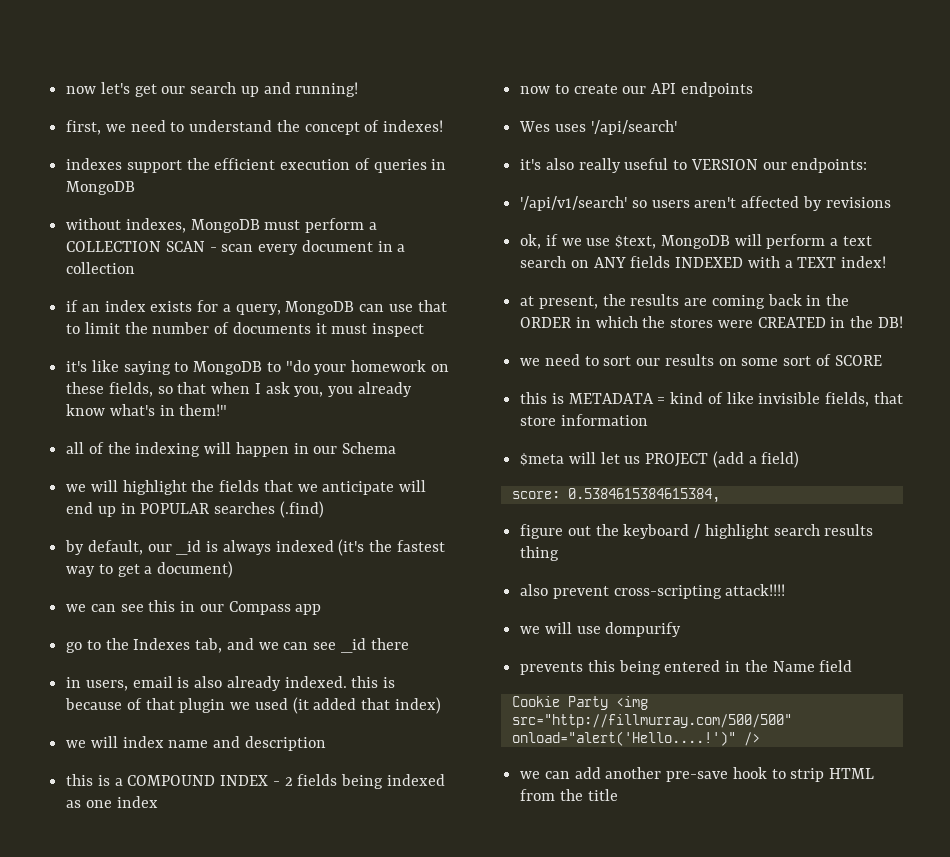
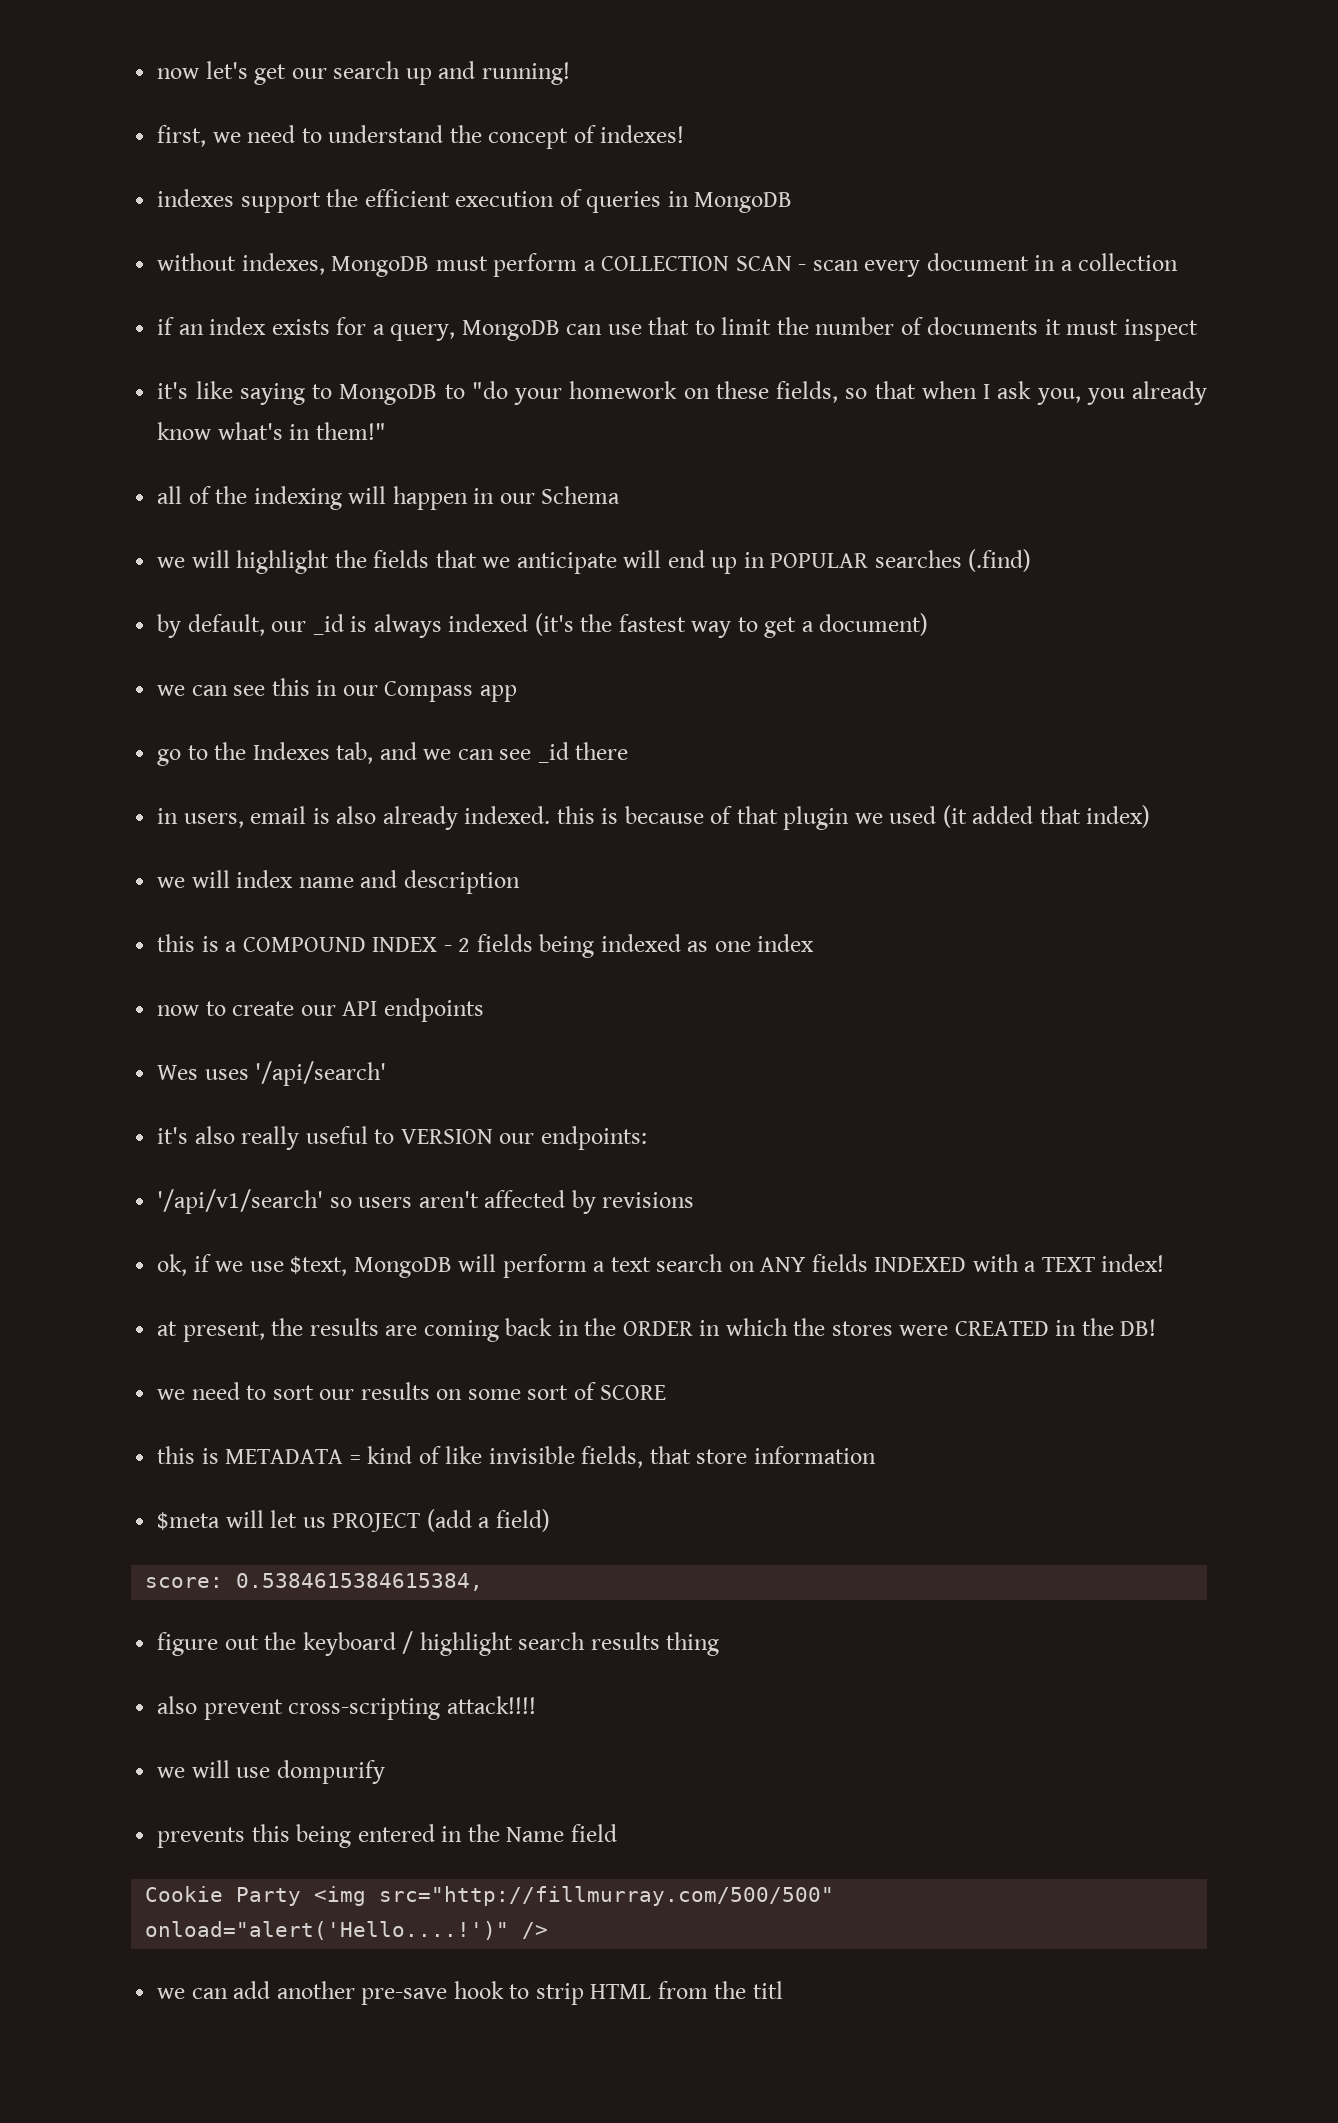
[587,789,618,801] title -> [752,1981,783,1999] titl

